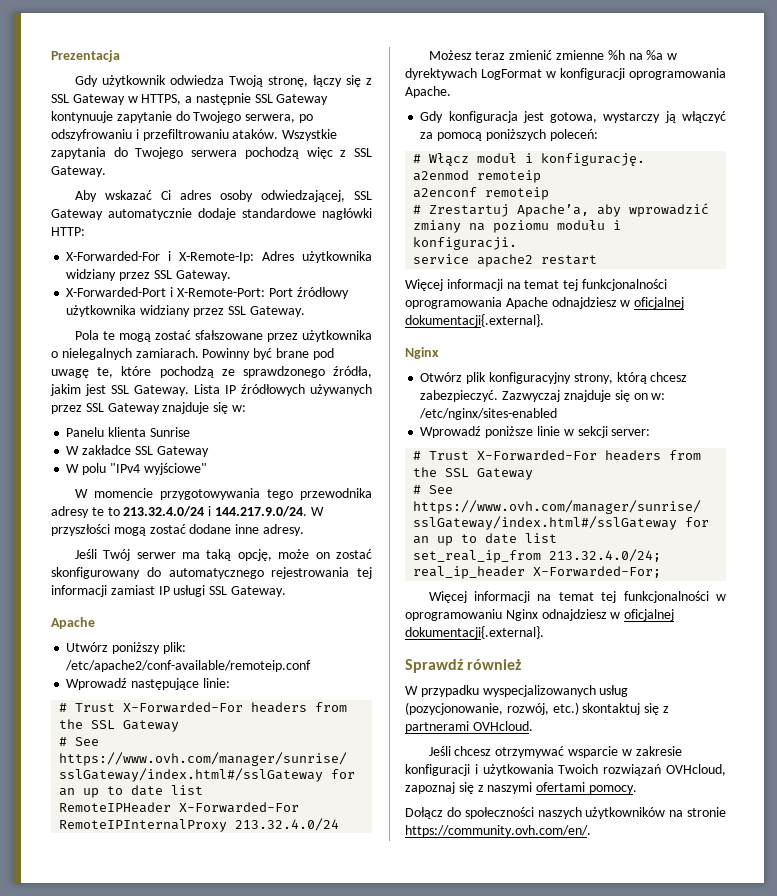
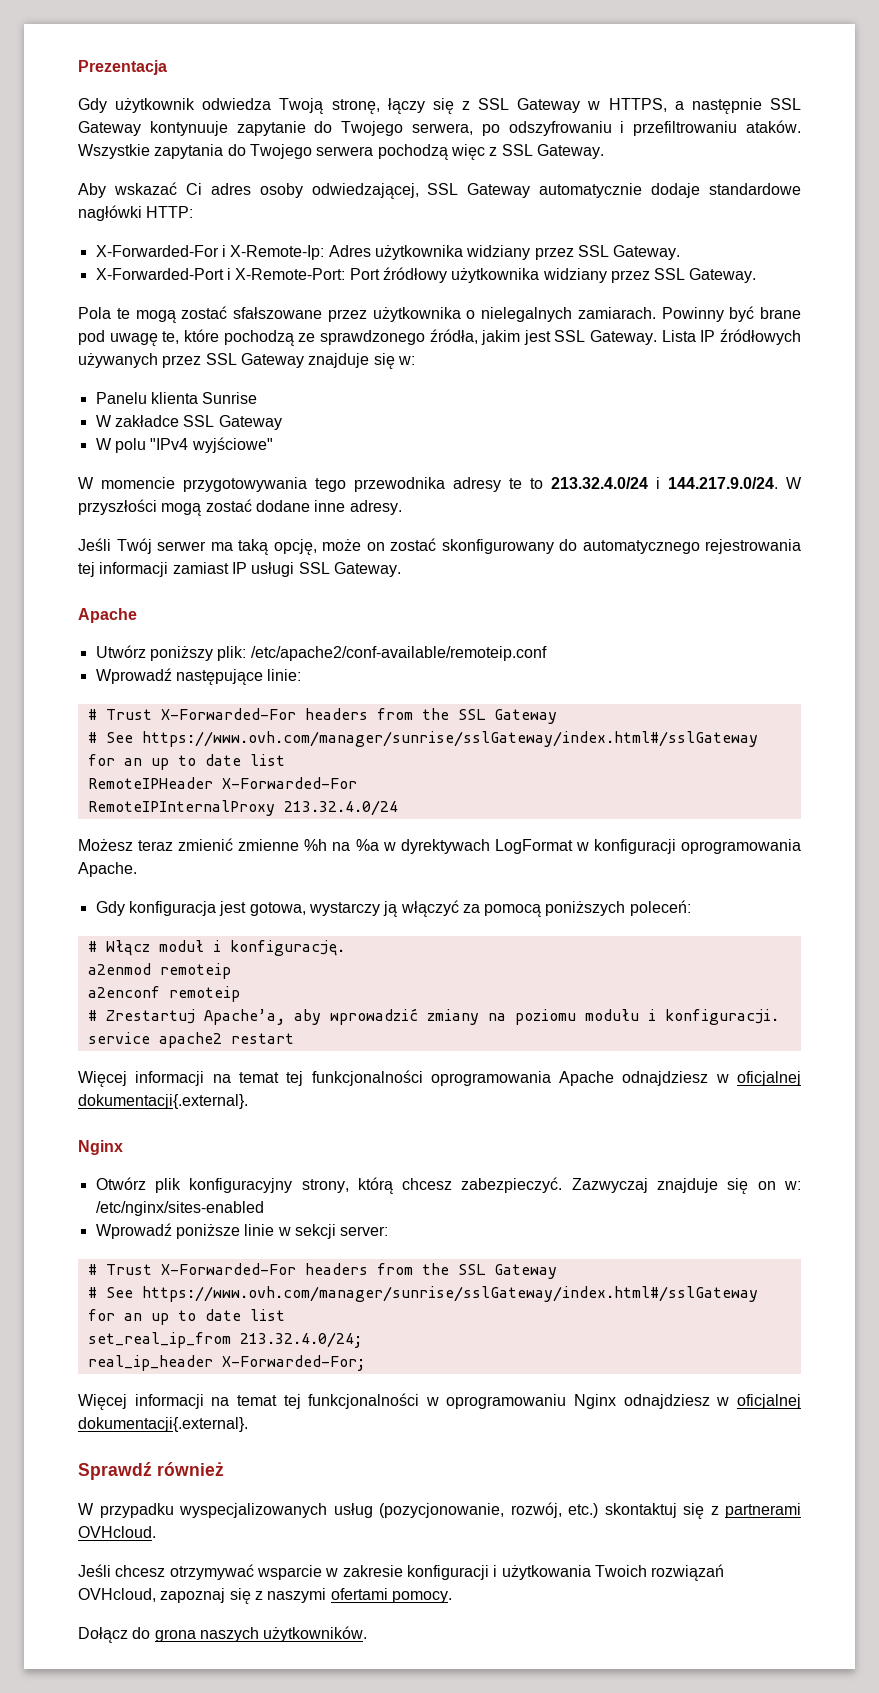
[464,807,726,819] [405,825,591,837] społeczności naszych użytkowników na stronie https://community.ovh.com/en/. -> [154,1626,368,1642] grona naszych użytkowników.

